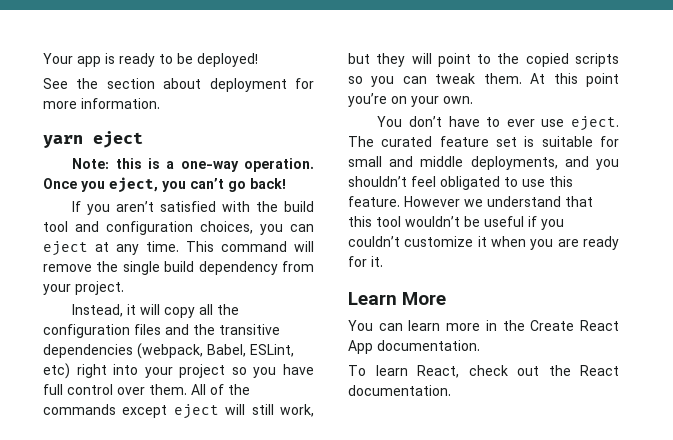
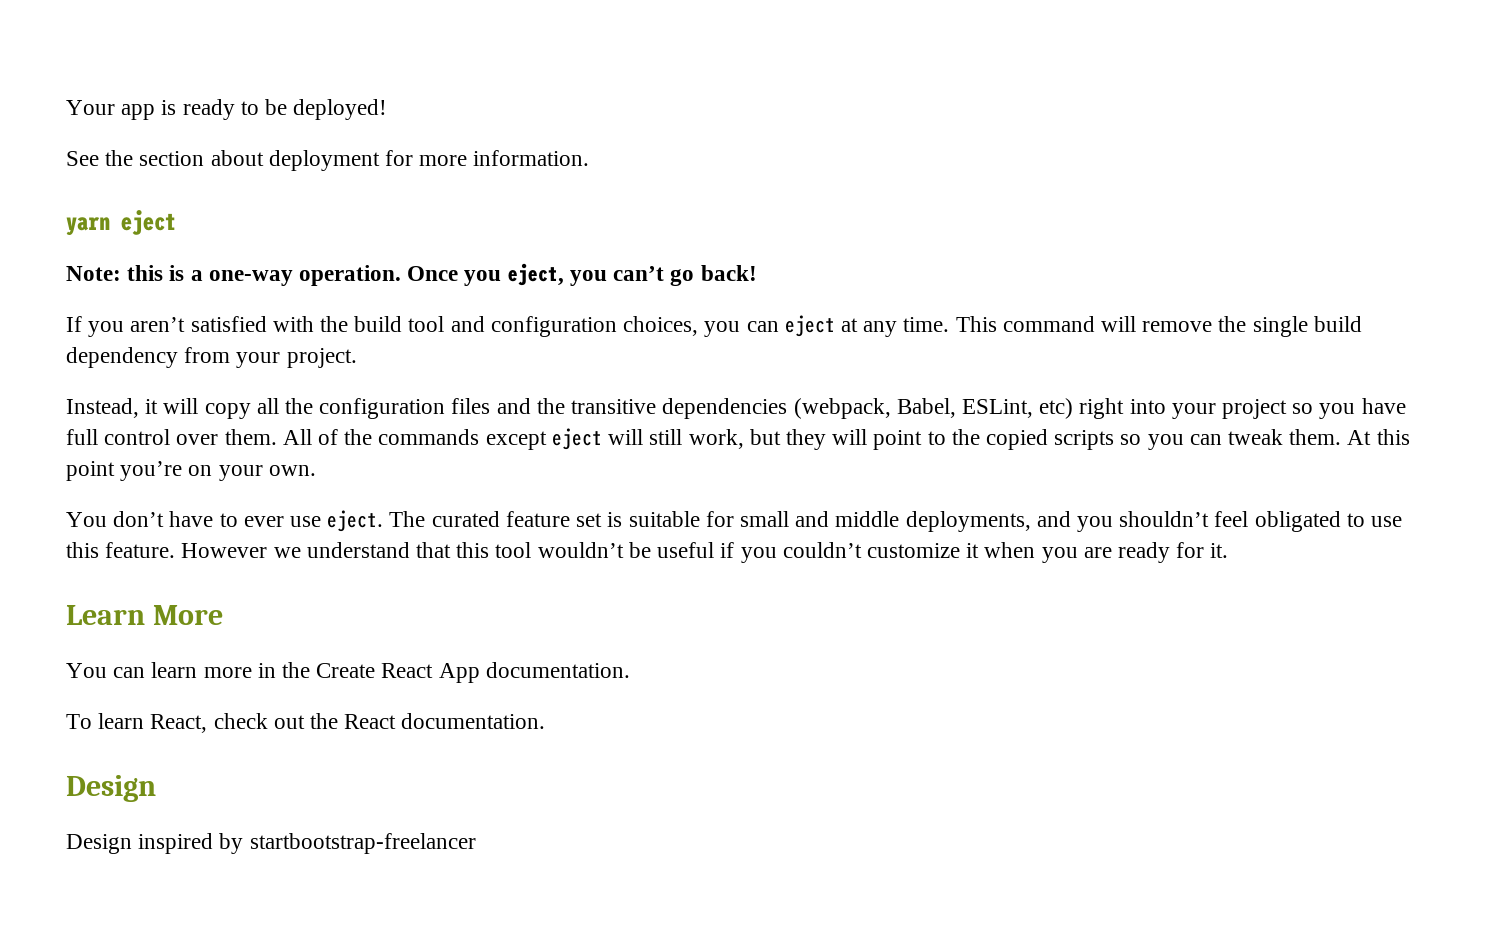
(451, 390) none -> [66,775,156,802] [66,833,476,854] // Design // Design inspired by startbootstrap-freelancer

